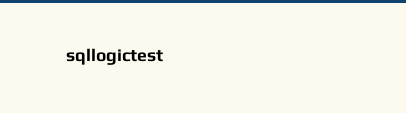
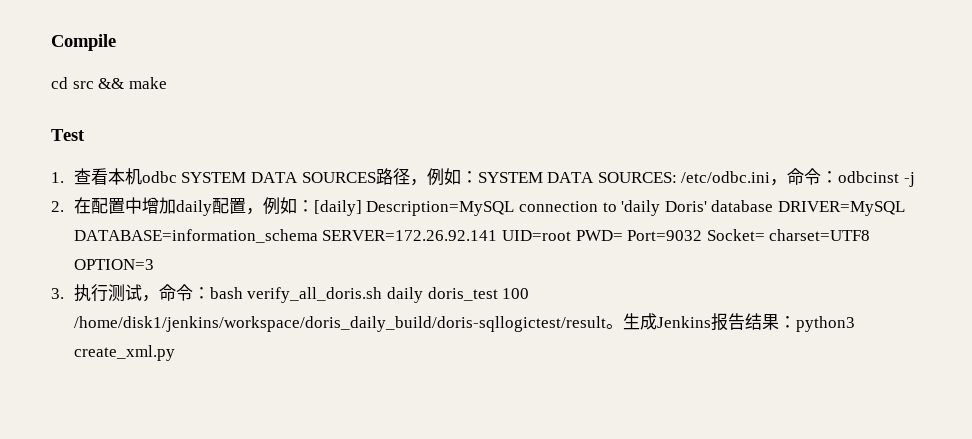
[66,48,163,65] sqllogictest -> [51,34,116,51] [51,77,167,89] [51,129,85,141] [51,168,915,187] [51,197,905,216] [73,229,871,243] [73,259,154,270] [51,284,530,303] [73,313,855,332] [73,345,175,361] Compile // cd src && make // Test // 1.查看本机odbc SYSTEM DATA SOURCES路径，例如：SYSTEM DATA SOURCES: /etc/odbc.ini，命令：odbcinst -j // 2.在配置中增加daily配置，例如：[daily] Description=MySQL connection to 'daily Doris' database DRIVER=MySQL DATABASE=information_schema SERVER=172.26.92.141 UID=root PWD= Port=9032 Socket= charset=UTF8 OPTION=3 // 3.执行测试，命令：bash verify_all_doris.sh daily doris_test 100 /home/disk1/jenkins/workspace/doris_daily_build/doris-sqllogictest/result。生成Jenkins报告结果：python3 create_xml.py

